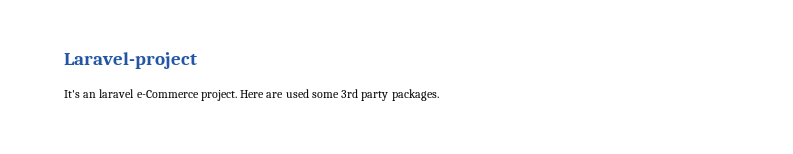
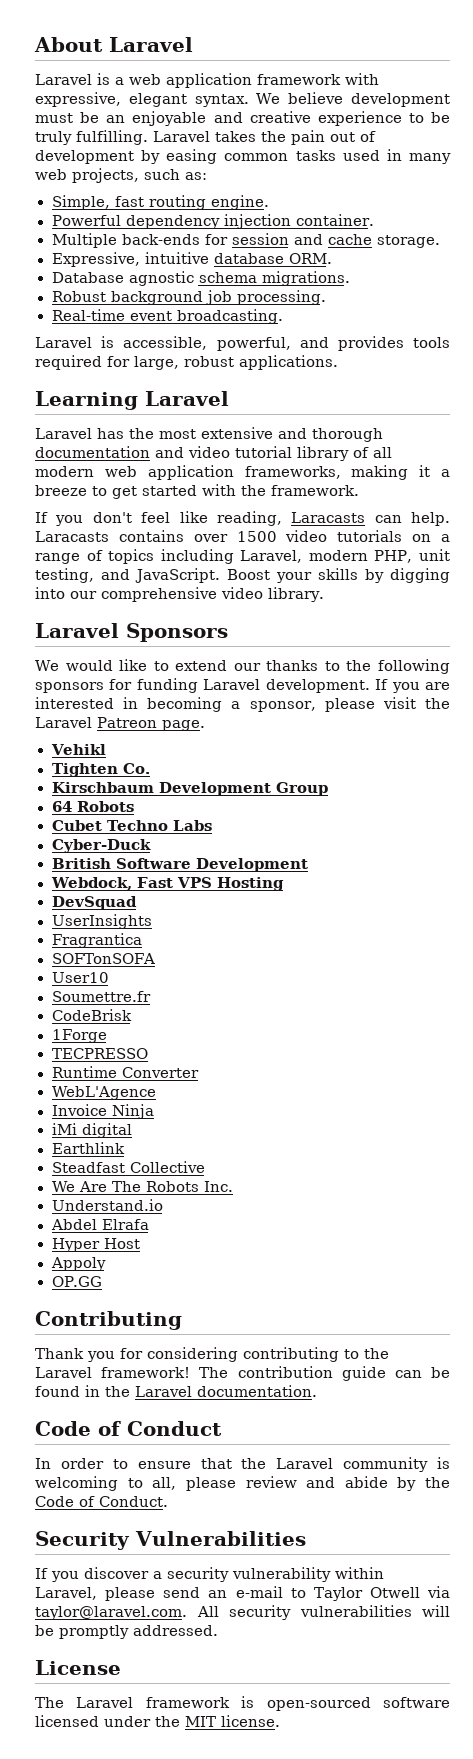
[64,52,197,69] [64,89,439,101] Laravel-project // It's an laravel e-Commerce project. Here are used some 3rd party packages. -> [34,37,193,52] [35,73,379,88] [35,92,450,107] [35,111,450,126] [35,130,376,145] [35,149,452,164] [35,168,207,183] [51,195,269,210] [51,214,374,229] [51,233,440,248] [51,252,332,267] [51,271,350,286] [51,290,326,305] [51,309,283,324] [35,336,451,351] [35,355,338,370] [35,391,229,410] [35,427,383,442] [35,446,392,461] [35,465,450,480] [35,484,359,499] [35,511,450,526] [35,530,450,542] [35,549,450,564] [35,568,450,583] [35,587,324,602] [35,623,228,642] [35,659,451,674] [35,678,450,693] [35,697,450,712] [35,717,205,731] [50,744,107,755] [51,763,150,777] [51,782,328,796] [51,801,134,812] [51,820,213,831] [51,839,151,853] [51,858,308,872] [50,877,285,891] [51,896,137,910] [51,914,152,929] [51,933,142,948] [51,953,156,964] [51,972,109,983] [51,991,151,1002] [51,1009,132,1021] [51,1029,107,1043] [51,1048,148,1059] [51,1066,199,1078] [51,1086,157,1100] [51,1104,154,1119] [51,1123,132,1138] [51,1142,125,1154] [51,1161,205,1173] [51,1181,234,1192] [51,1199,163,1211] [50,1219,149,1230] [51,1238,140,1252] [50,1257,106,1271] [51,1276,103,1287] [35,1311,182,1330] [35,1347,389,1362] [35,1366,451,1381] [35,1385,317,1397] [35,1421,222,1436] [35,1457,450,1472] [35,1476,450,1491] [35,1496,168,1507] [35,1531,306,1550] [35,1567,384,1582] [35,1586,450,1601] [35,1605,450,1620] [35,1625,218,1639] [35,1660,121,1675] [35,1696,450,1711] [35,1715,280,1727] About Laravel // Laravel is a web application framework with expressive, elegant syntax. We believe development must be an enjoyable and creative experience to be truly fulfilling. Laravel takes the pain out of development by easing common tasks used in many web projects, such as: // Simple, fast routing engine. // Powerful dependency injection container. // Multiple back-ends for session and cache storage. // Expressive, intuitive database ORM. // Database agnostic schema migrations. // Robust background job processing. // Real-time event broadcasting. // Laravel is accessible, powerful, and provides tools required for large, robust applications. // Learning Laravel // Laravel has the most extensive and thorough documentation and video tutorial library of all modern web application frameworks, making it a breeze to get started with the framework. // If you don't feel like reading, Laracasts can help. Laracasts contains over 1500 video tutorials on a range of topics including Laravel, modern PHP, unit testing, and JavaScript. Boost your skills by digging into our comprehensive video library. // Laravel Sponsors // We would like to extend our thanks to the following sponsors for funding Laravel development. If you are interested in becoming a sponsor, please visit the Laravel Patreon page. // Vehikl // Tighten Co. // Kirschbaum Development Group // 64 Robots // Cubet Techno Labs // Cyber-Duck // British Software Development // Webdock, Fast VPS Hosting // DevSquad // UserInsights // Fragrantica // SOFTonSOFA // User10 // Soumettre.fr // CodeBrisk // 1Forge // TECPRESSO // Runtime Converter // WebL'Agence // Invoice Ninja // iMi digital // Earthlink // Steadfast Collective // We Are The Robots Inc. // Understand.io // Abdel Elrafa // Hyper Host // Appoly // OP.GG // Contributing // Thank you for considering contributing to the Laravel framework! The contribution guide can be found in the Laravel documentation. // Code of Conduct // In order to ensure that the Laravel community is welcoming to all, please review and abide by the Code of Conduct. // Security Vulnerabilities // If you discover a security vulnerability within Laravel, please send an e-mail to Taylor Otwell via taylor@laravel.com. All security vulnerabilities will be promptly addressed. // License // The Laravel framework is open-sourced software licensed under the MIT license.

